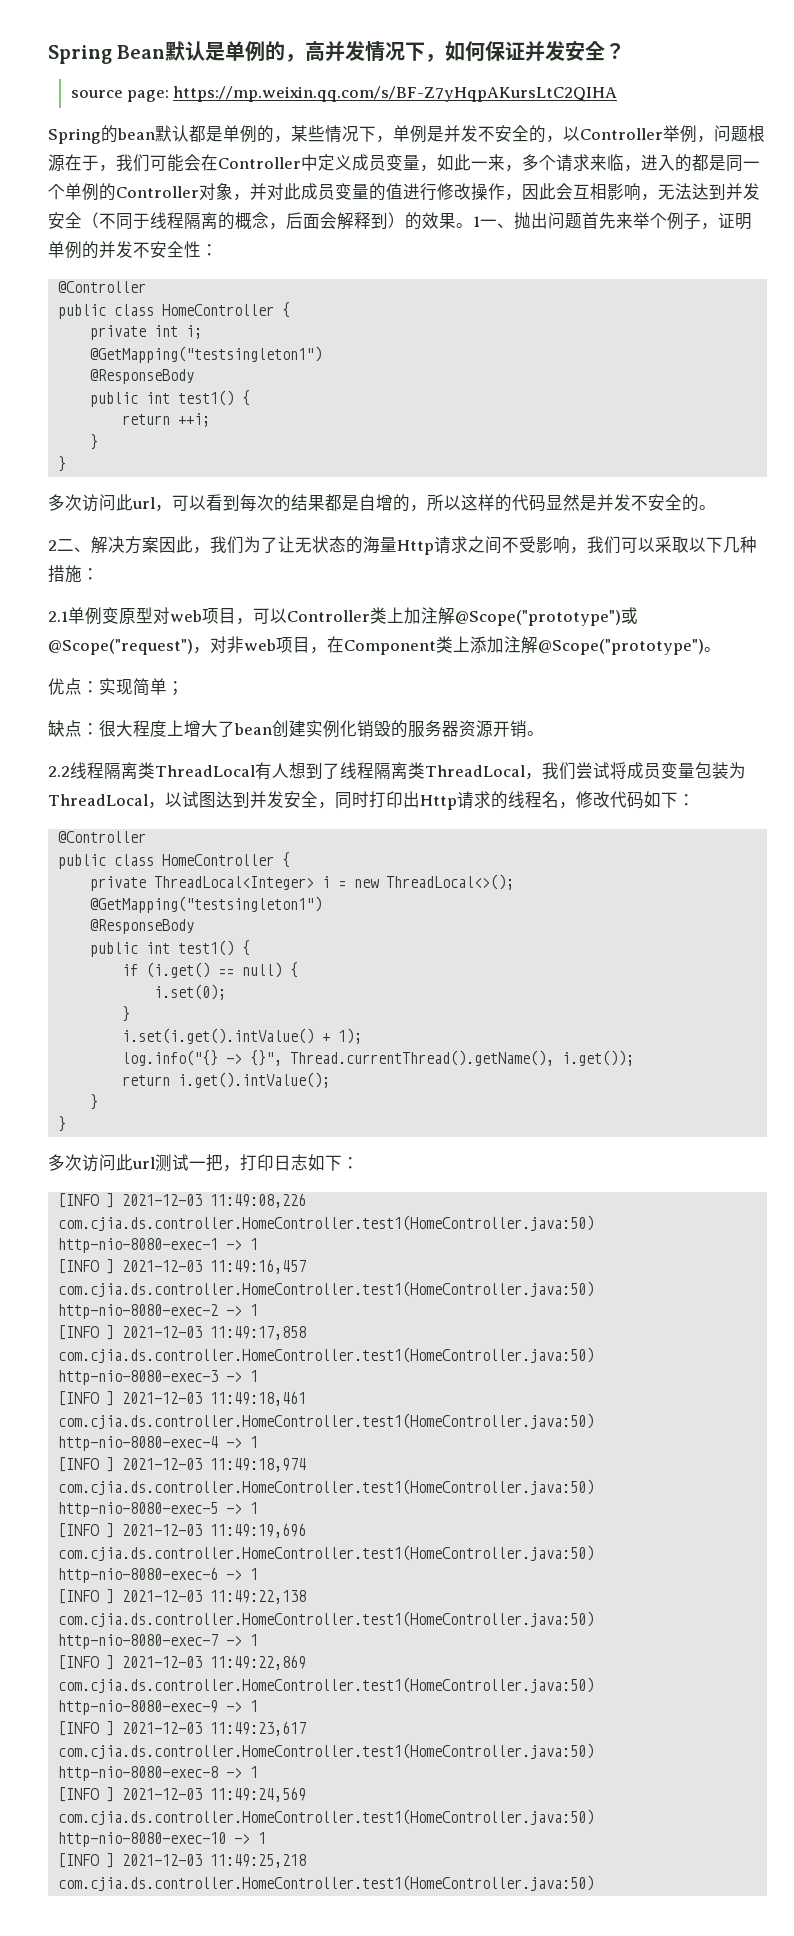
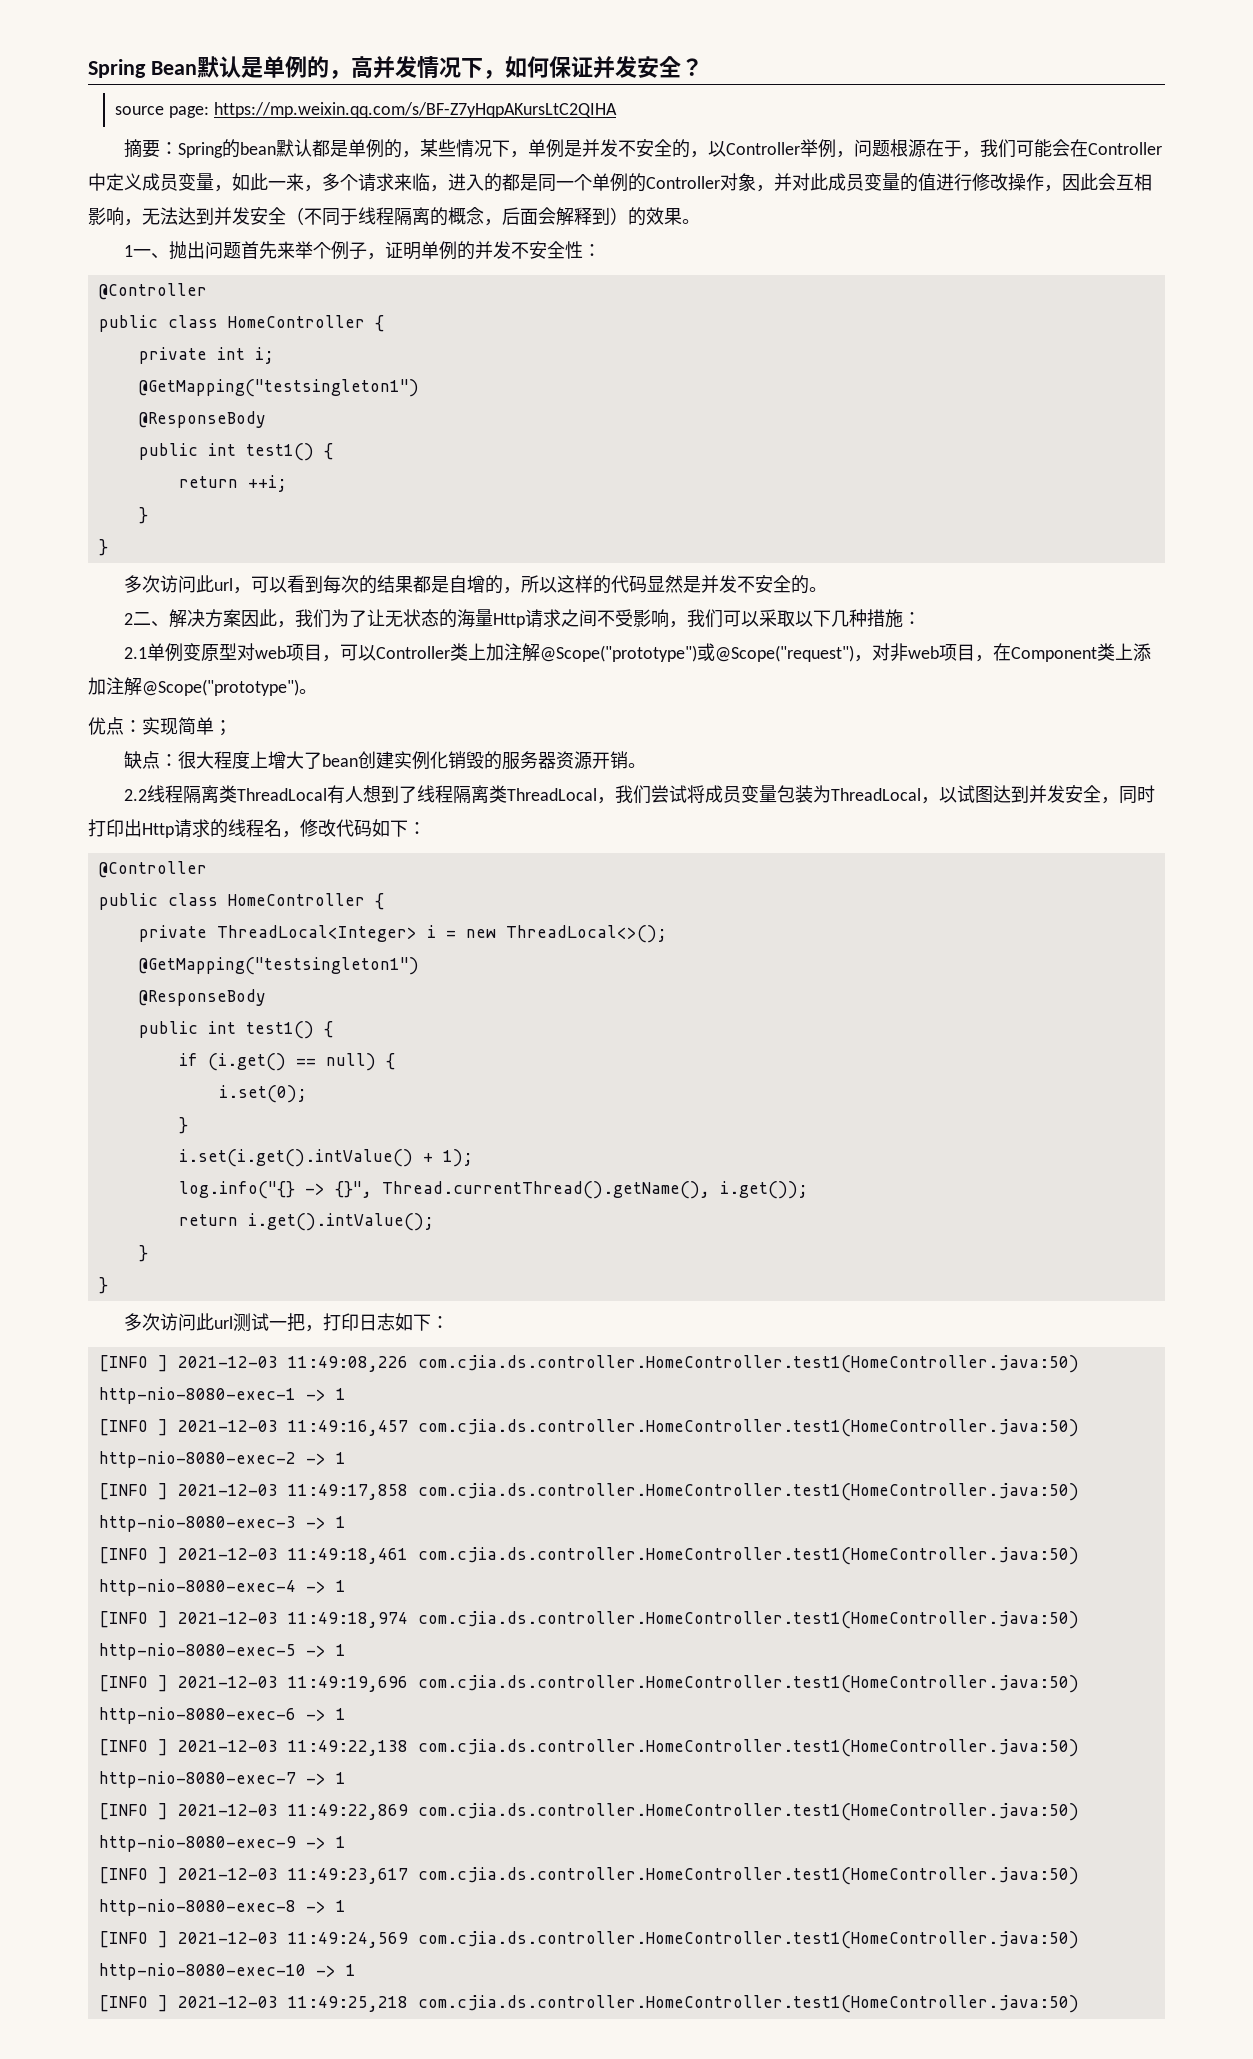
(618, 94) none -> [124,139,179,158] 摘要：
(473, 225) none -> (700, 221) //

